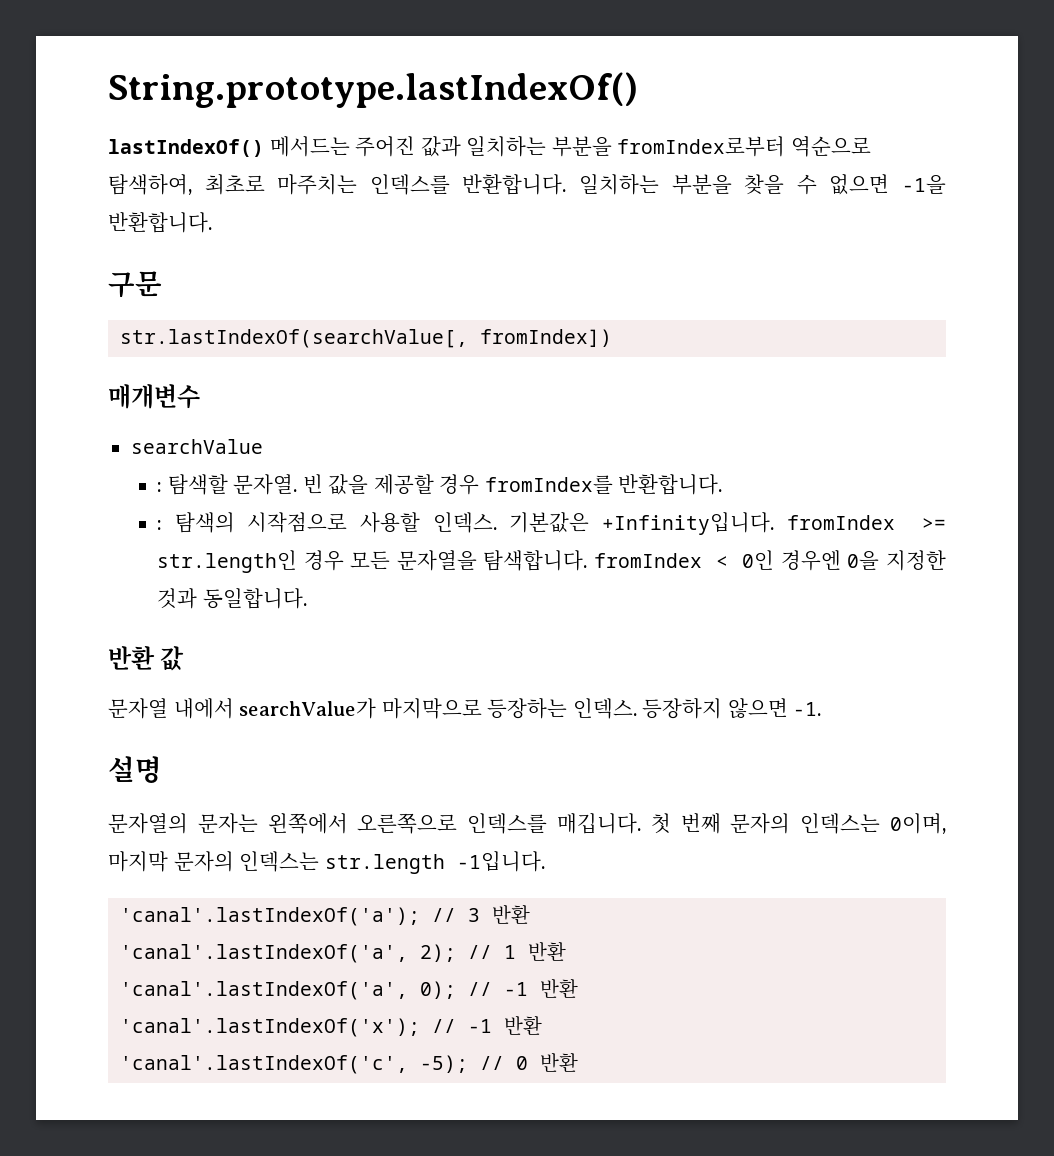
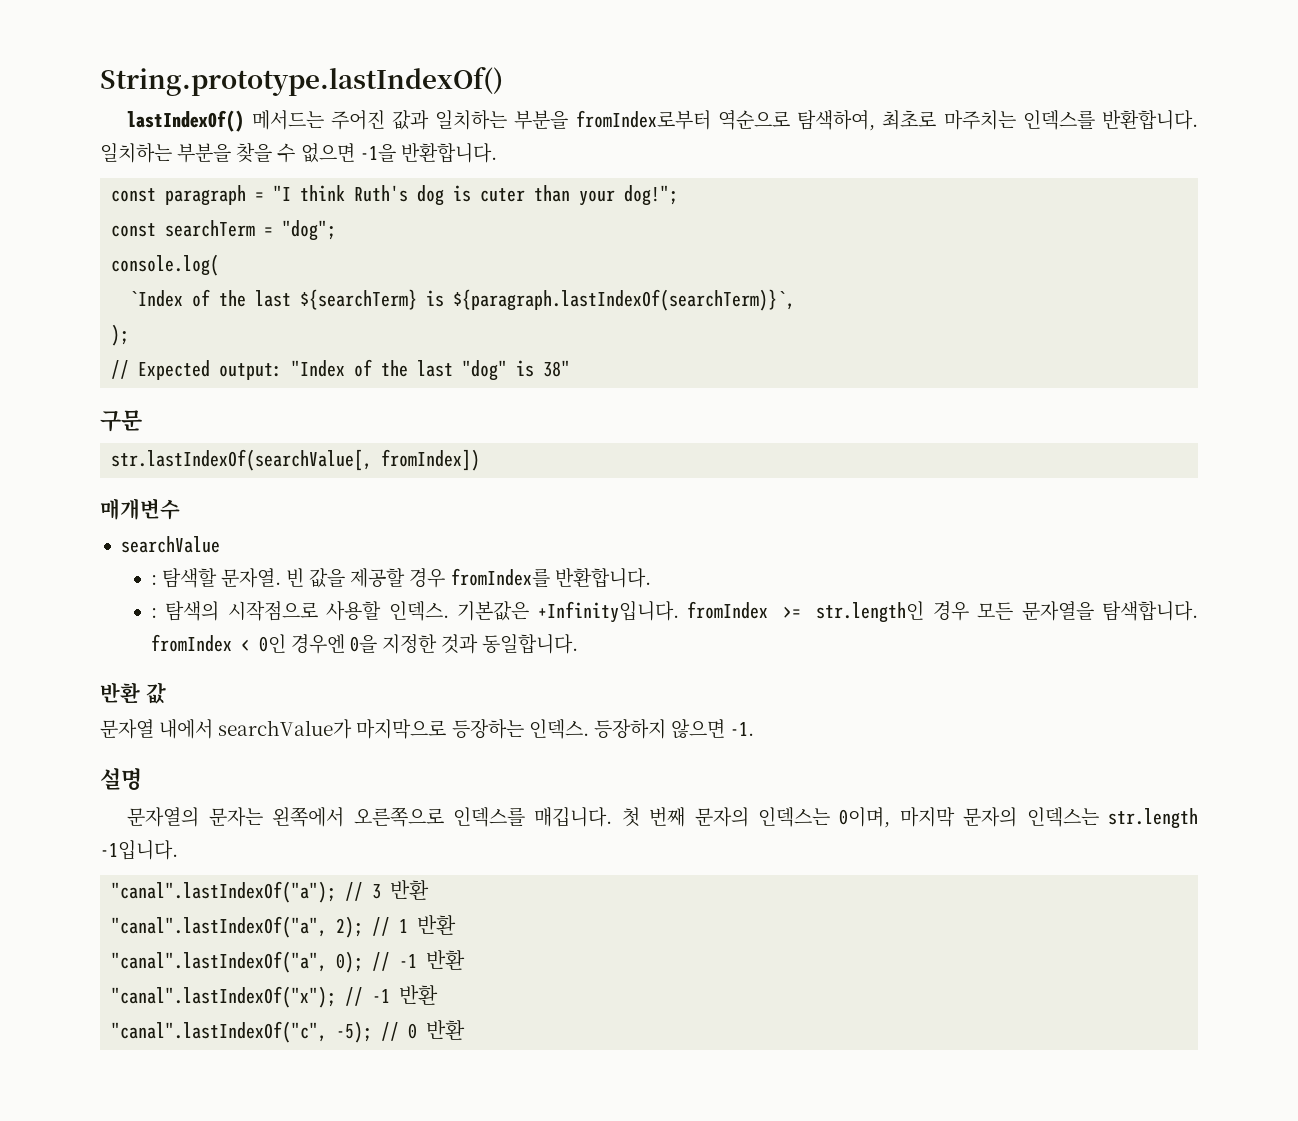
(212, 222) none -> [111,185,679,206] [111,220,337,241] [111,254,220,276] [129,289,796,311] [111,324,130,346] [111,359,571,381] // const paragraph = "I think Ruth's dog is cuter than your dog!"; // const searchTerm = "dog"; // console.log( // `Index of the last ${searchTerm} is ${paragraph.lastIndexOf(searchTerm)}`, // ); // // Expected output: "Index of the last "dog" is 38"
[120,907,421,926] 'canal'.lastIndexOf('a'); -> [111,881,337,903] "canal".lastIndexOf("a");
[120,944,409,963] 'canal'.lastIndexOf('a', -> [111,916,328,938] "canal".lastIndexOf("a",
[120,981,409,1000] 'canal'.lastIndexOf('a', -> [111,951,328,973] "canal".lastIndexOf("a",
[120,1016,543,1037] [120,1055,409,1074] 'canal'.lastIndexOf('x'); // -1 반환 // 'canal'.lastIndexOf('c', -> [111,985,439,1008] [111,1021,328,1043] "canal".lastIndexOf("x"); // -1 반환 // "canal".lastIndexOf("c",

